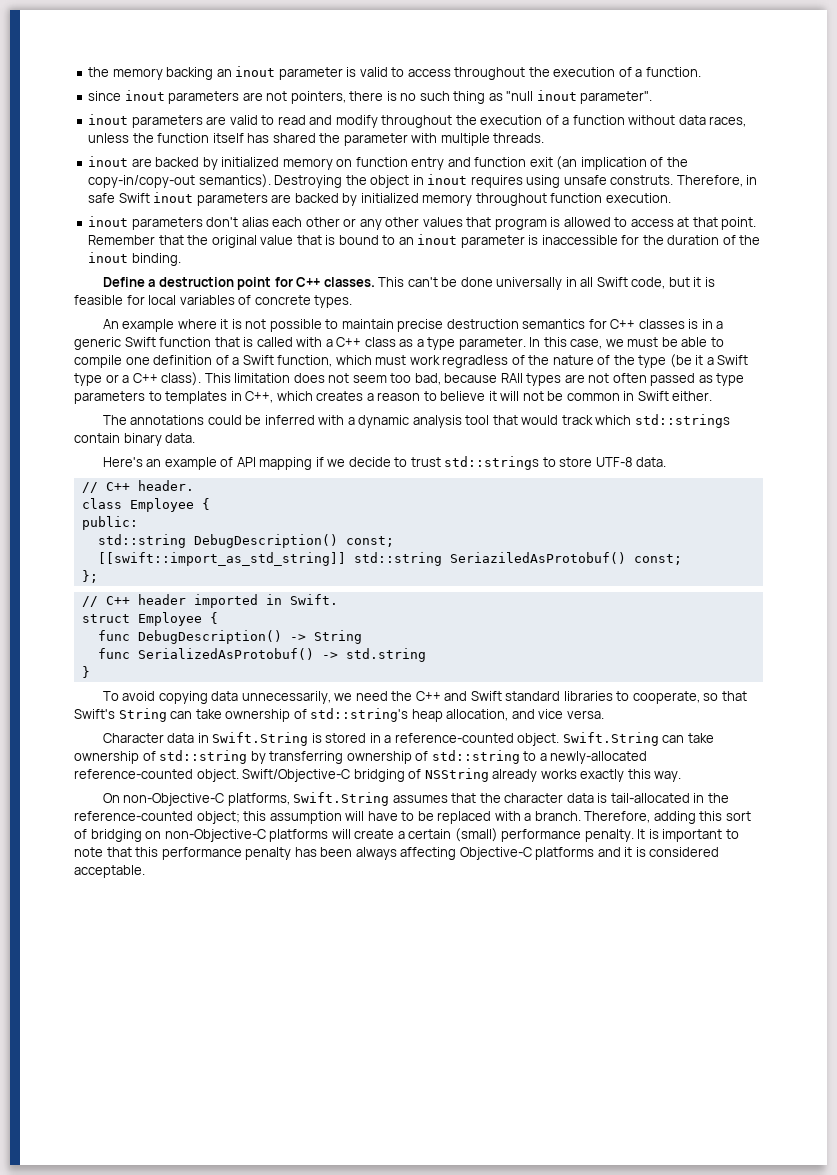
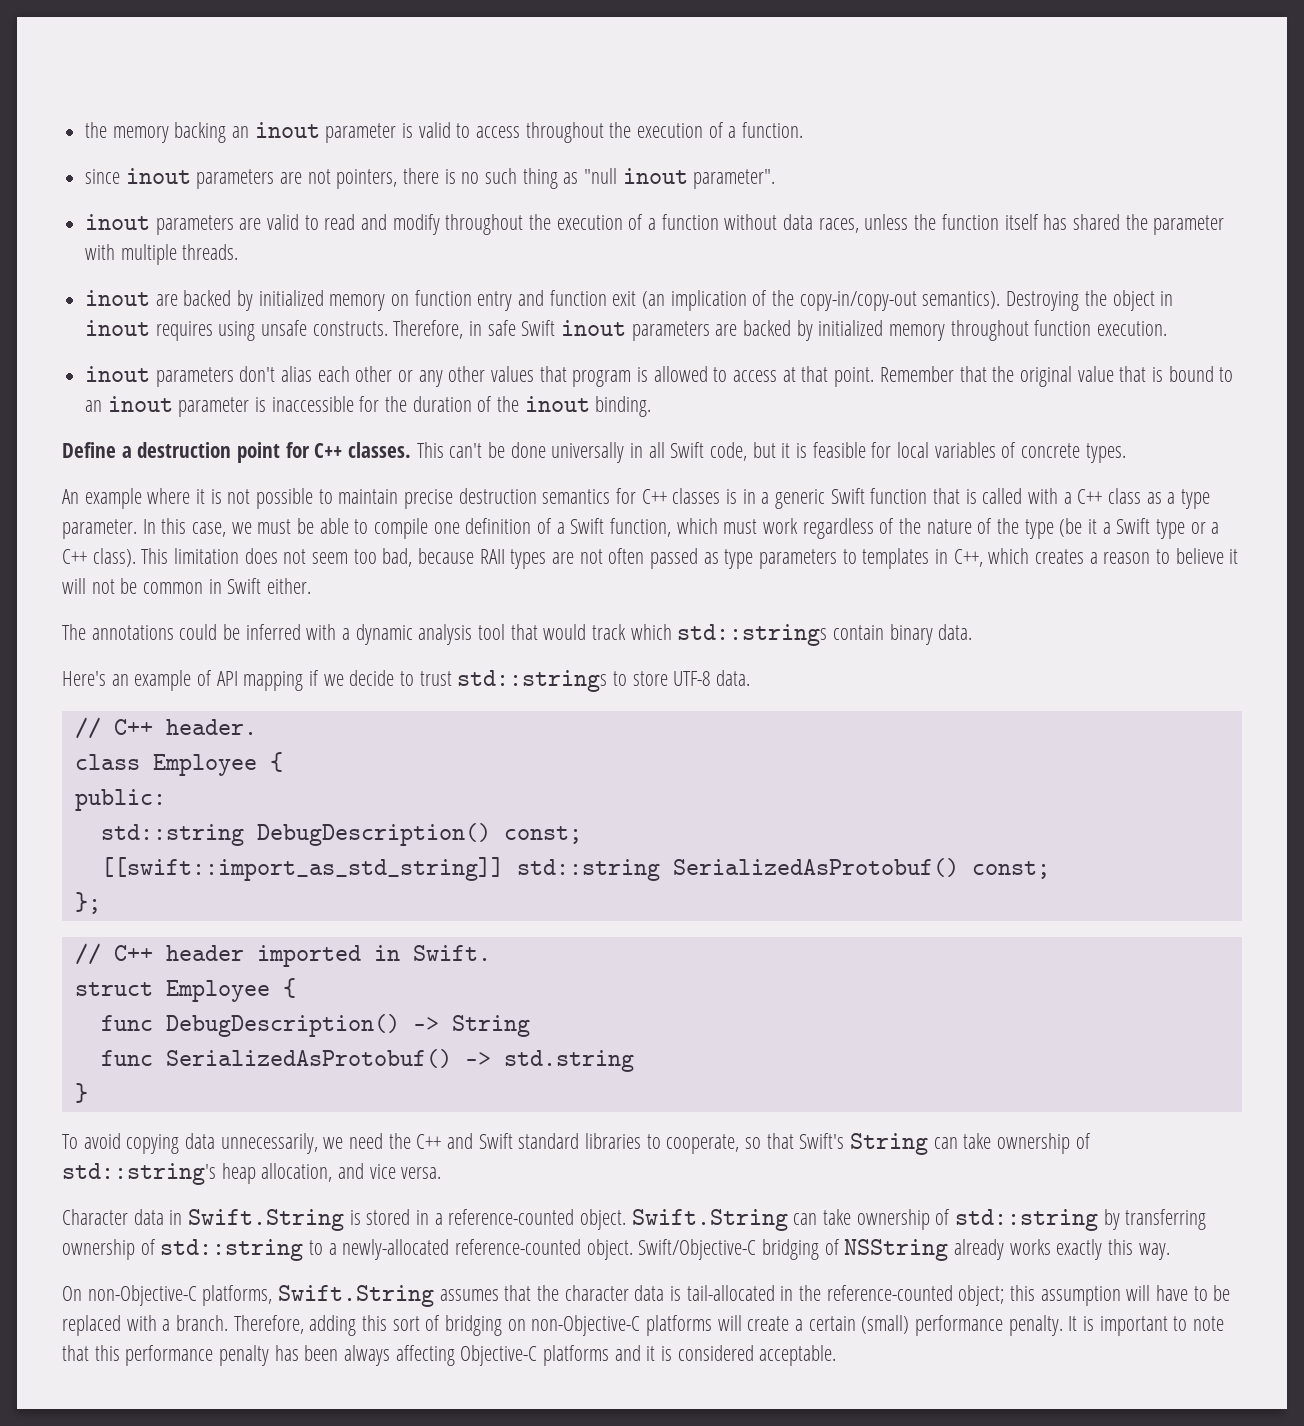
[610,175,674,185] construts. -> [312,321,388,336] constructs.
[442,355,509,368] regradless -> [802,518,874,539] regardless
[449,552,626,564] SeriaziledAsProtobuf() -> [672,858,959,877] SerializedAsProtobuf()

